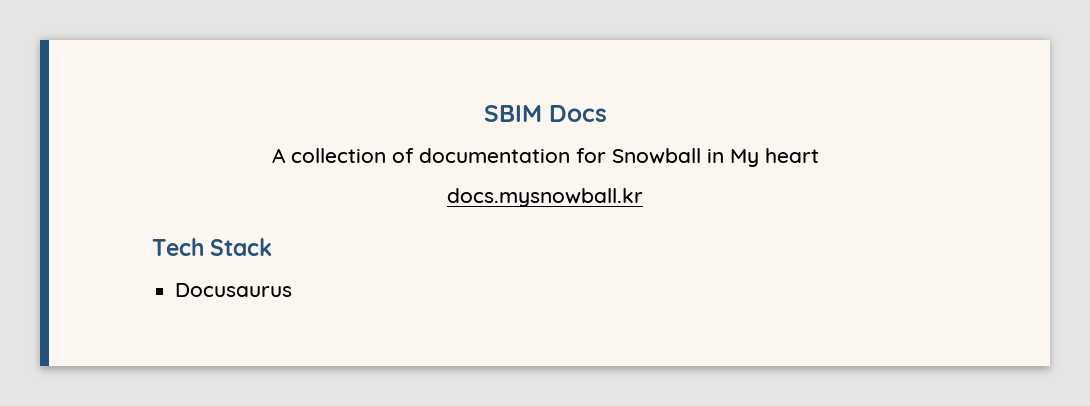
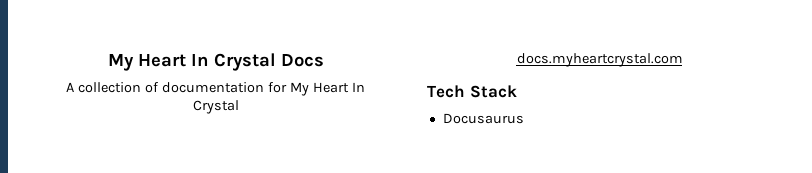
[483,105,542,122] SBIM -> [107,53,276,71] My Heart In Crystal
[611,148,819,167] [447,188,643,207] Snowball in My heart // docs.mysnowball.kr -> [289,82,365,96] [192,100,239,114] [516,53,683,67] My Heart In Crystal // docs.myheartcrystal.com

